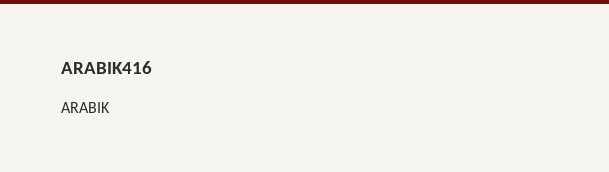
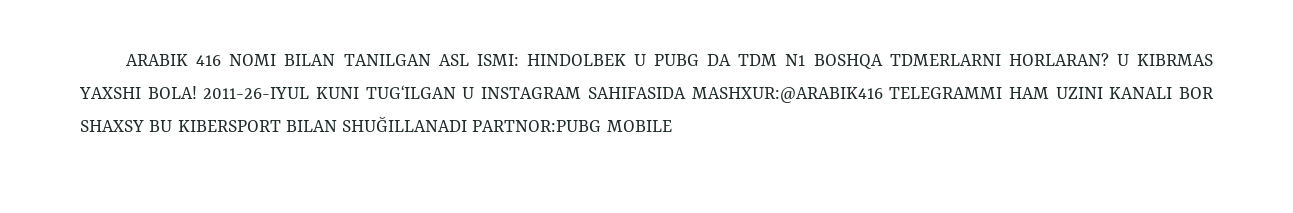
[61,61,152,74] [61,102,110,113] ARABIK416 // ARABIK -> [126,53,1213,69] [79,85,1214,103] [80,116,672,132] ARABIK 416 NOMI BILAN TANILGAN ASL ISMI: HINDOLBEK U PUBG DA TDM N1 BOSHQA TDMERLARNI HORLARAN? U KIBRMAS YAXSHI BOLA! 2011-26-IYUL KUNI TUGʻILGAN U INSTAGRAM SAHIFASIDA MASHXUR:@ARABIK416 TELEGRAMMI HAM UZINI KANALI BOR SHAXSY BU KIBERSPORT BILAN SHUĞILLANADI PARTNOR:PUBG MOBILE

